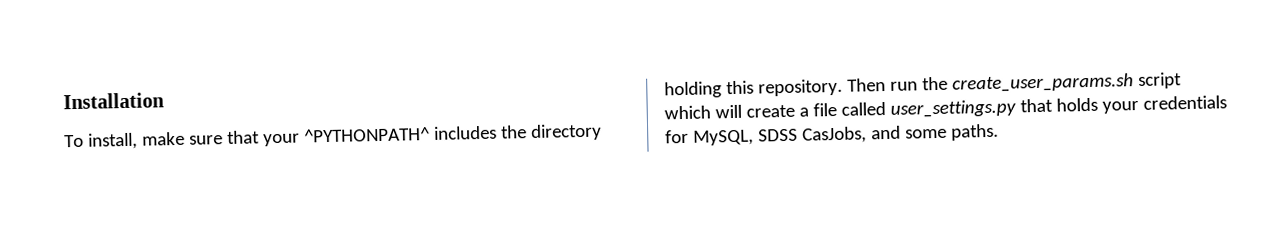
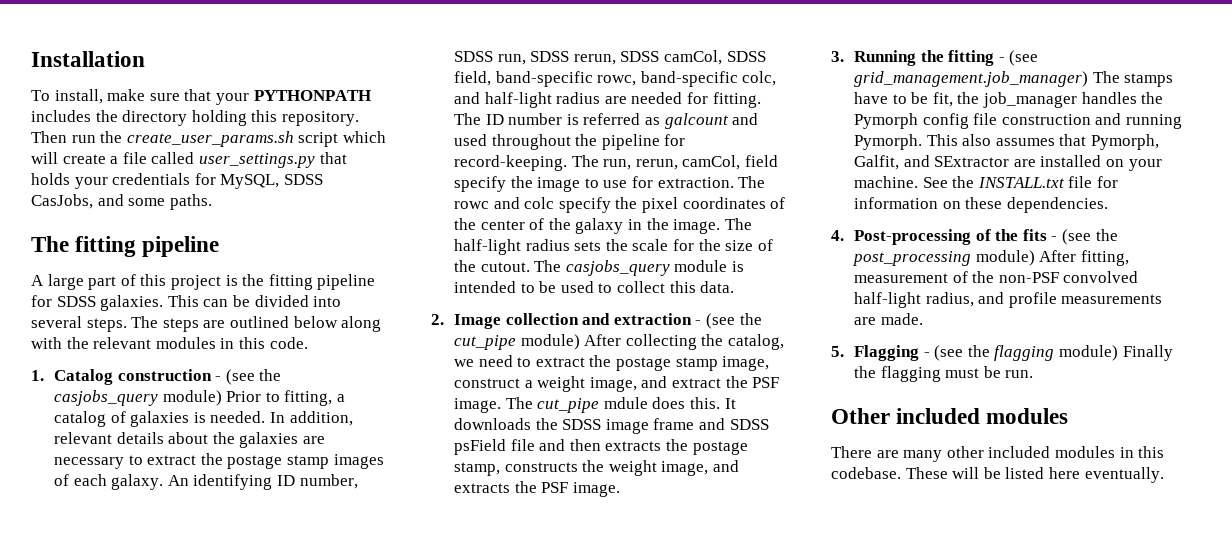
[303,127,430,143] ^PYTHONPATH^ -> [253,90,371,101] PYTHONPATH
(999, 132) none -> [31,236,220,257] [31,274,376,290] [31,295,342,311] [31,316,382,332] [31,337,308,349] [31,369,282,385] [53,390,345,406] [53,411,353,427] [53,432,325,448] [53,453,384,469] [53,474,358,490] [453,50,766,65] [453,71,777,87] [453,92,761,108] [453,113,759,129] [453,134,686,150] [453,155,778,171] [453,176,766,192] [453,197,786,213] [453,218,752,234] [453,239,773,255] [453,260,744,276] [453,281,735,293] [431,313,762,329] [453,334,784,350] [453,355,770,371] [453,376,780,392] [453,397,736,413] [453,418,769,434] [453,439,748,455] [453,460,739,476] [453,481,620,497] [831,50,1039,66] [853,71,1174,87] [853,92,1164,108] [853,113,1182,129] [853,134,1159,150] [853,155,1162,171] [853,176,1118,188] [853,197,1108,213] [831,229,1118,245] [852,250,1129,266] [853,271,1139,283] [853,292,1163,308] [853,313,923,325] [831,345,1173,361] [853,366,1034,382] [831,408,1069,424] [831,446,1165,462] [831,467,1164,483] // The fitting pipeline // A large part of this project is the fitting pipeline for SDSS galaxies. This can be divided into several steps. The steps are outlined below along with the relevant modules in this code. // 1. Catalog construction - (see the casjobs_query module) Prior to fitting, a catalog of galaxies is needed. In addition, relevant details about the galaxies are necessary to extract the postage stamp images of each galaxy. An identifying ID number, SDSS run, SDSS rerun, SDSS camCol, SDSS field, band-specific rowc, band-specific colc, and half-light radius are needed for fitting. The ID number is referred as galcount and used throughout the pipeline for record-keeping. The run, rerun, camCol, field specify the image to use for extraction. The rowc and colc specify the pixel coordinates of the center of the galaxy in the image. The half-light radius sets the scale for the size of the cutout. The casjobs_query module is intended to be used to collect this data. // 2. Image collection and extraction - (see the cut_pipe module) After collecting the catalog, we need to extract the postage stamp image, construct a weight image, and extract the PSF image. The cut_pipe mdule does this. It downloads the SDSS image frame and SDSS psField file and then extracts the postage stamp, constructs the weight image, and extracts the PSF image. // 3. Running the fitting - (see grid_management.job_manager) The stamps have to be fit, the job_manager handles the Pymorph config file construction and running Pymorph. This also assumes that Pymorph, Galfit, and SExtractor are installed on your machine. See the INSTALL.txt file for information on these dependencies. // 4. Post-processing of the fits - (see the post_processing module) After fitting, measurement of the non-PSF convolved half-light radius, and profile measurements are made. // 5. Flagging - (see the flagging module) Finally the flagging must be run. // Other included modules // There are many other included modules in this codebase. These will be listed here eventually.

